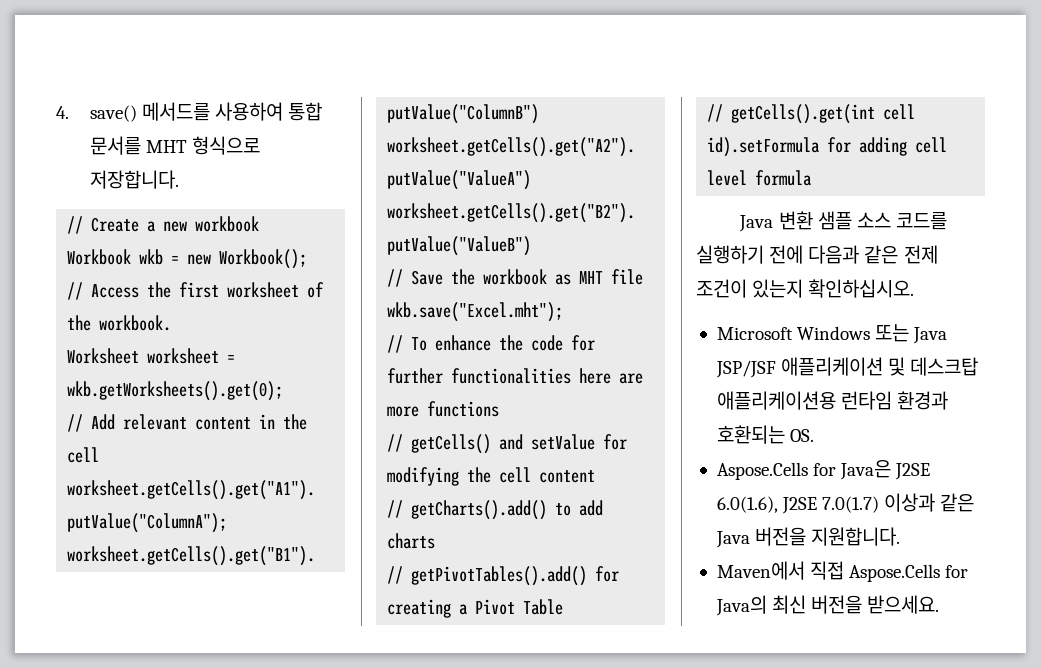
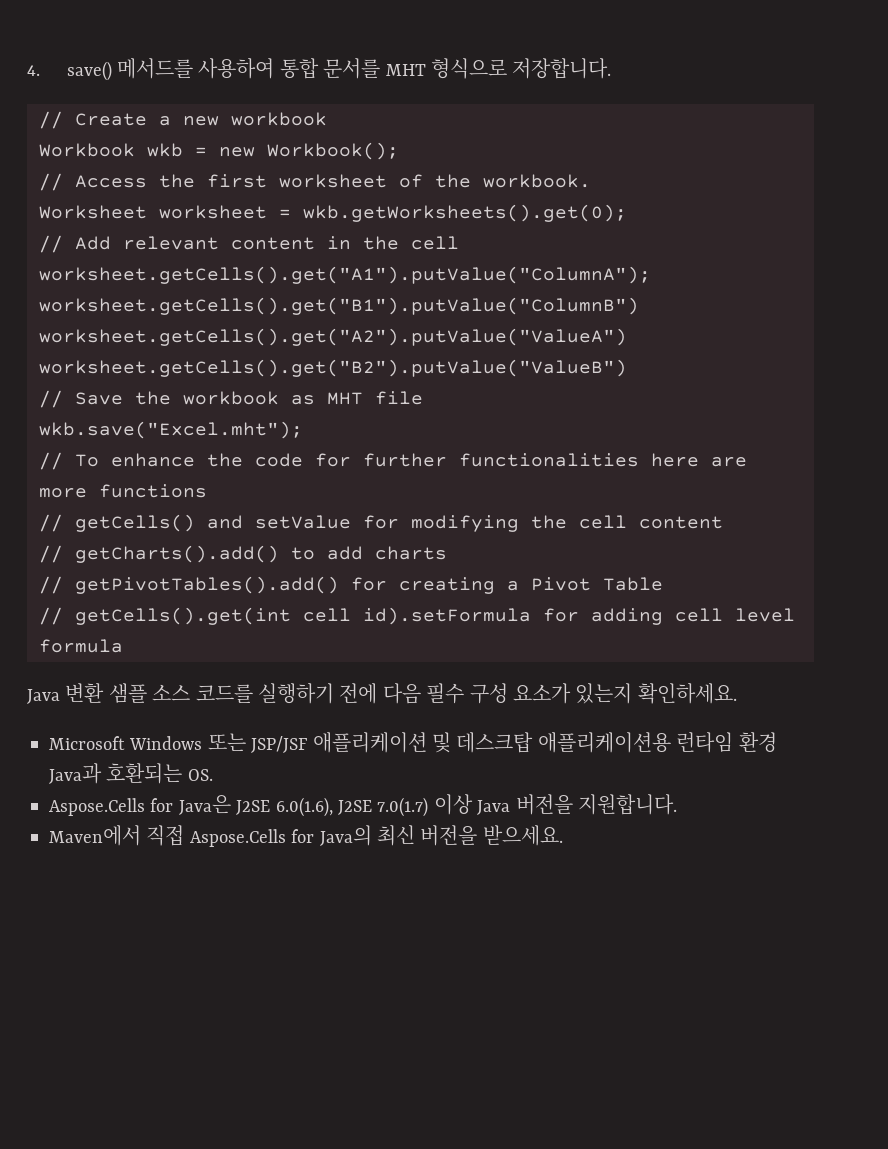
[808,245,938,264] [696,279,915,298] 다음과 같은 전제 조건이 있는지 확인하십시오. -> [382,683,737,704] 다음 필수 구성 요소가 있는지 확인하세요.
[913,327,948,344] Java -> (246, 742) none
[897,391,949,410] 환경과 -> [738,732,777,752] [49,763,102,784] 환경 Java과
[884,493,975,512] 이상과 같은 -> [433,794,473,815] 이상

